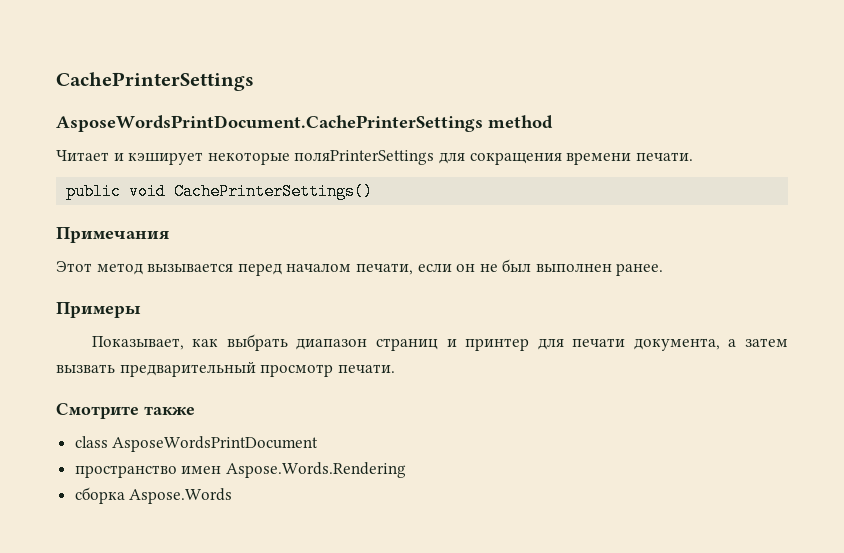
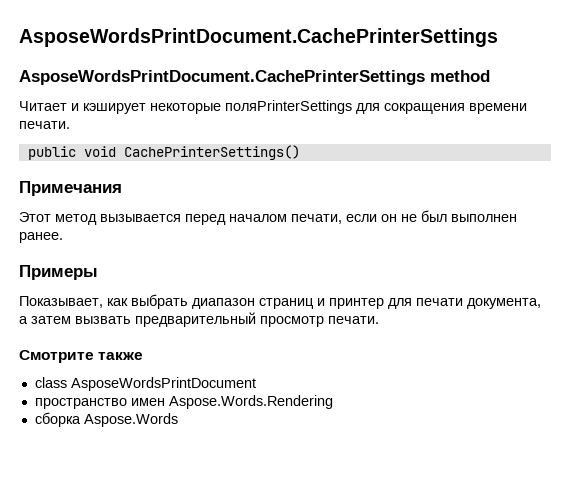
[56,72,254,91] CachePrinterSettings -> [19,28,498,47] AsposeWordsPrintDocument.CachePrinterSettings

